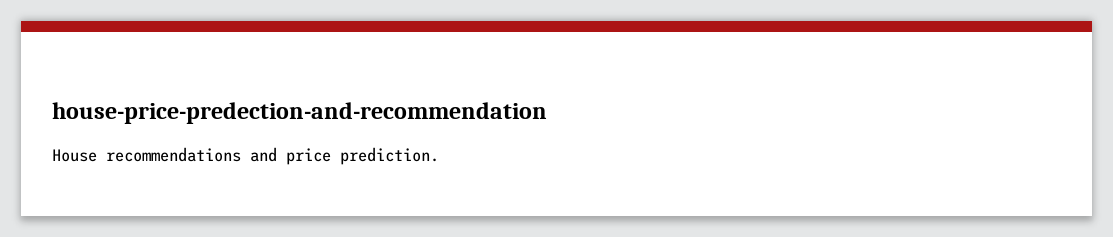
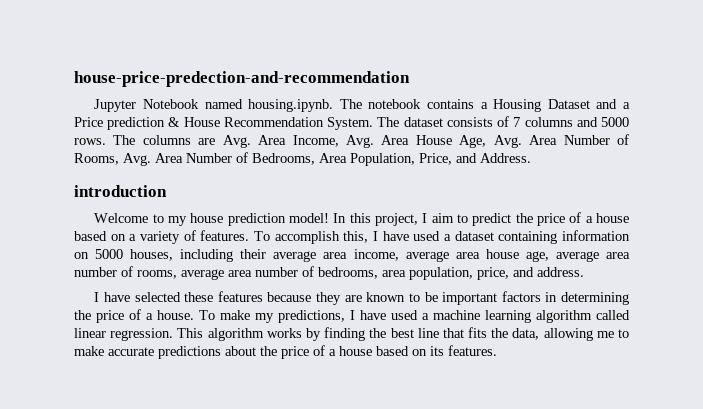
[52,147,439,165] House recommendations and price prediction. -> [94,99,630,112] [74,116,629,130] [74,134,630,148] [74,152,531,166] [74,185,167,197] [94,212,629,226] [74,230,631,244] [74,249,631,262] [74,266,584,280] [94,291,629,305] [74,309,630,323] [74,327,629,341] [74,345,497,359] Jupyter Notebook named housing.ipynb. The notebook contains a Housing Dataset and a Price prediction & House Recommendation System. The dataset consists of 7 columns and 5000 rows. The columns are Avg. Area Income, Avg. Area House Age, Avg. Area Number of Rooms, Avg. Area Number of Bedrooms, Area Population, Price, and Address. // introduction // Welcome to my house prediction model! In this project, I aim to predict the price of a house based on a variety of features. To accomplish this, I have used a dataset containing information on 5000 houses, including their average area income, average area house age, average area number of rooms, average area number of bedrooms, area population, price, and address. // I have selected these features because they are known to be important factors in determining the price of a house. To make my predictions, I have used a machine learning algorithm called linear regression. This algorithm works by finding the best line that fits the data, allowing me to make accurate predictions about the price of a house based on its features.

